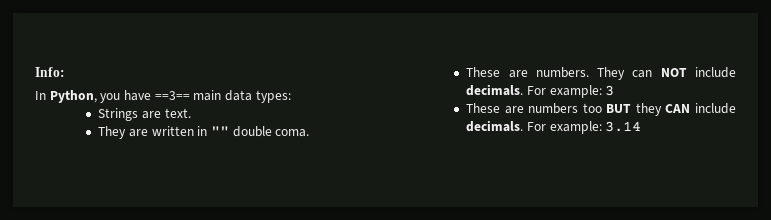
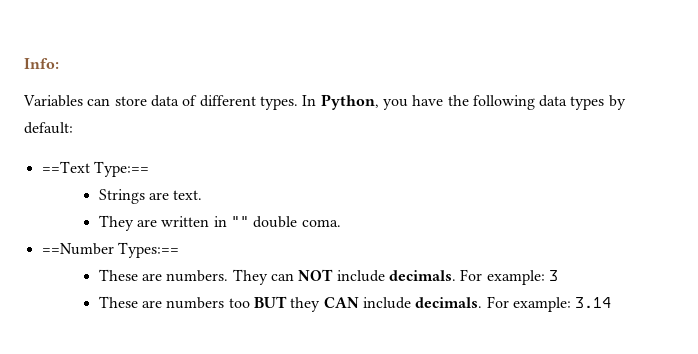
[35,90,291,103] In Python, you have ==3== main data types: -> [23,94,626,110] [24,122,73,134] [41,161,149,177] Variables can store data of different types. In Python, you have the following data types by default: // ==Text Type:==
(310, 133) none -> [41,242,179,258] // ==Number Types:==

